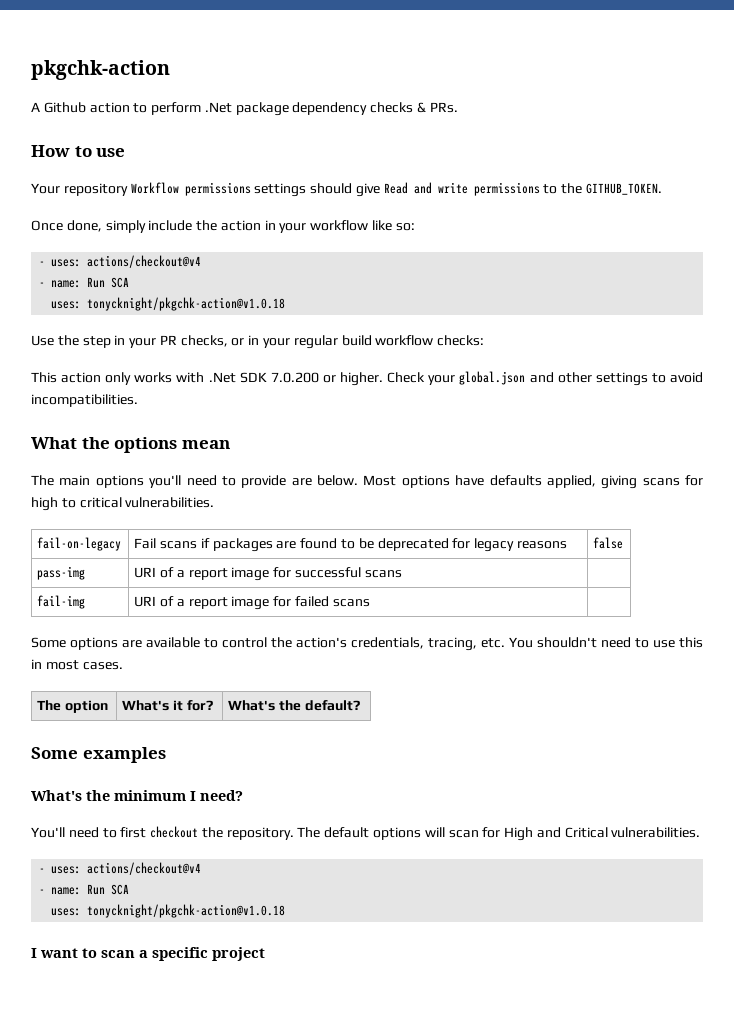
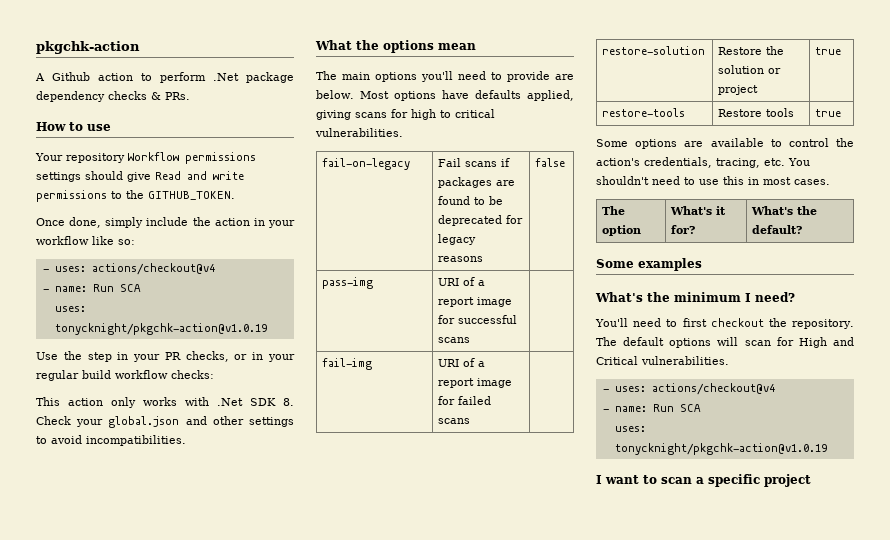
[87,297,286,311] tonycknight/pkgchk-action@v1.0.18 -> [54,323,267,335] tonycknight/pkgchk-action@v1.0.19
[270,372,384,386] 7.0.200 or higher. -> [283,398,294,406] 8.
(370, 603) none -> [602,46,706,55] [718,46,785,55] [718,65,782,74] [718,85,759,95] [815,47,842,55] [602,108,686,117] [718,108,795,117] [815,109,842,117] // restore-solution | Restore the solution or project | true // restore-tools | Restore tools | true
[87,904,286,918] tonycknight/pkgchk-action@v1.0.18 -> [614,443,827,455] tonycknight/pkgchk-action@v1.0.19

